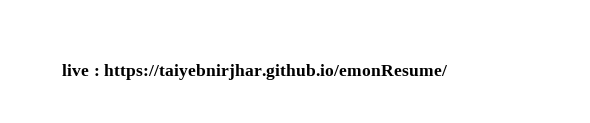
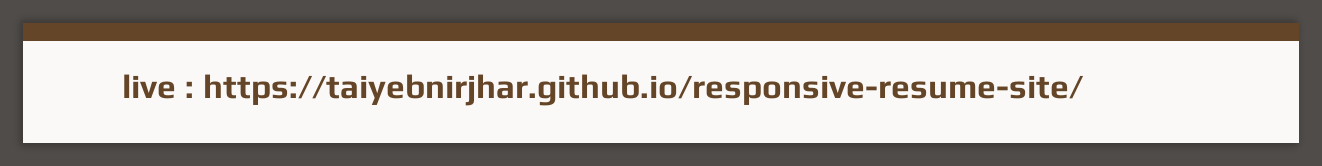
[104,64,449,80] https://taiyebnirjhar.github.io/emonResume/ -> [203,74,1085,106] https://taiyebnirjhar.github.io/responsive-resume-site/

